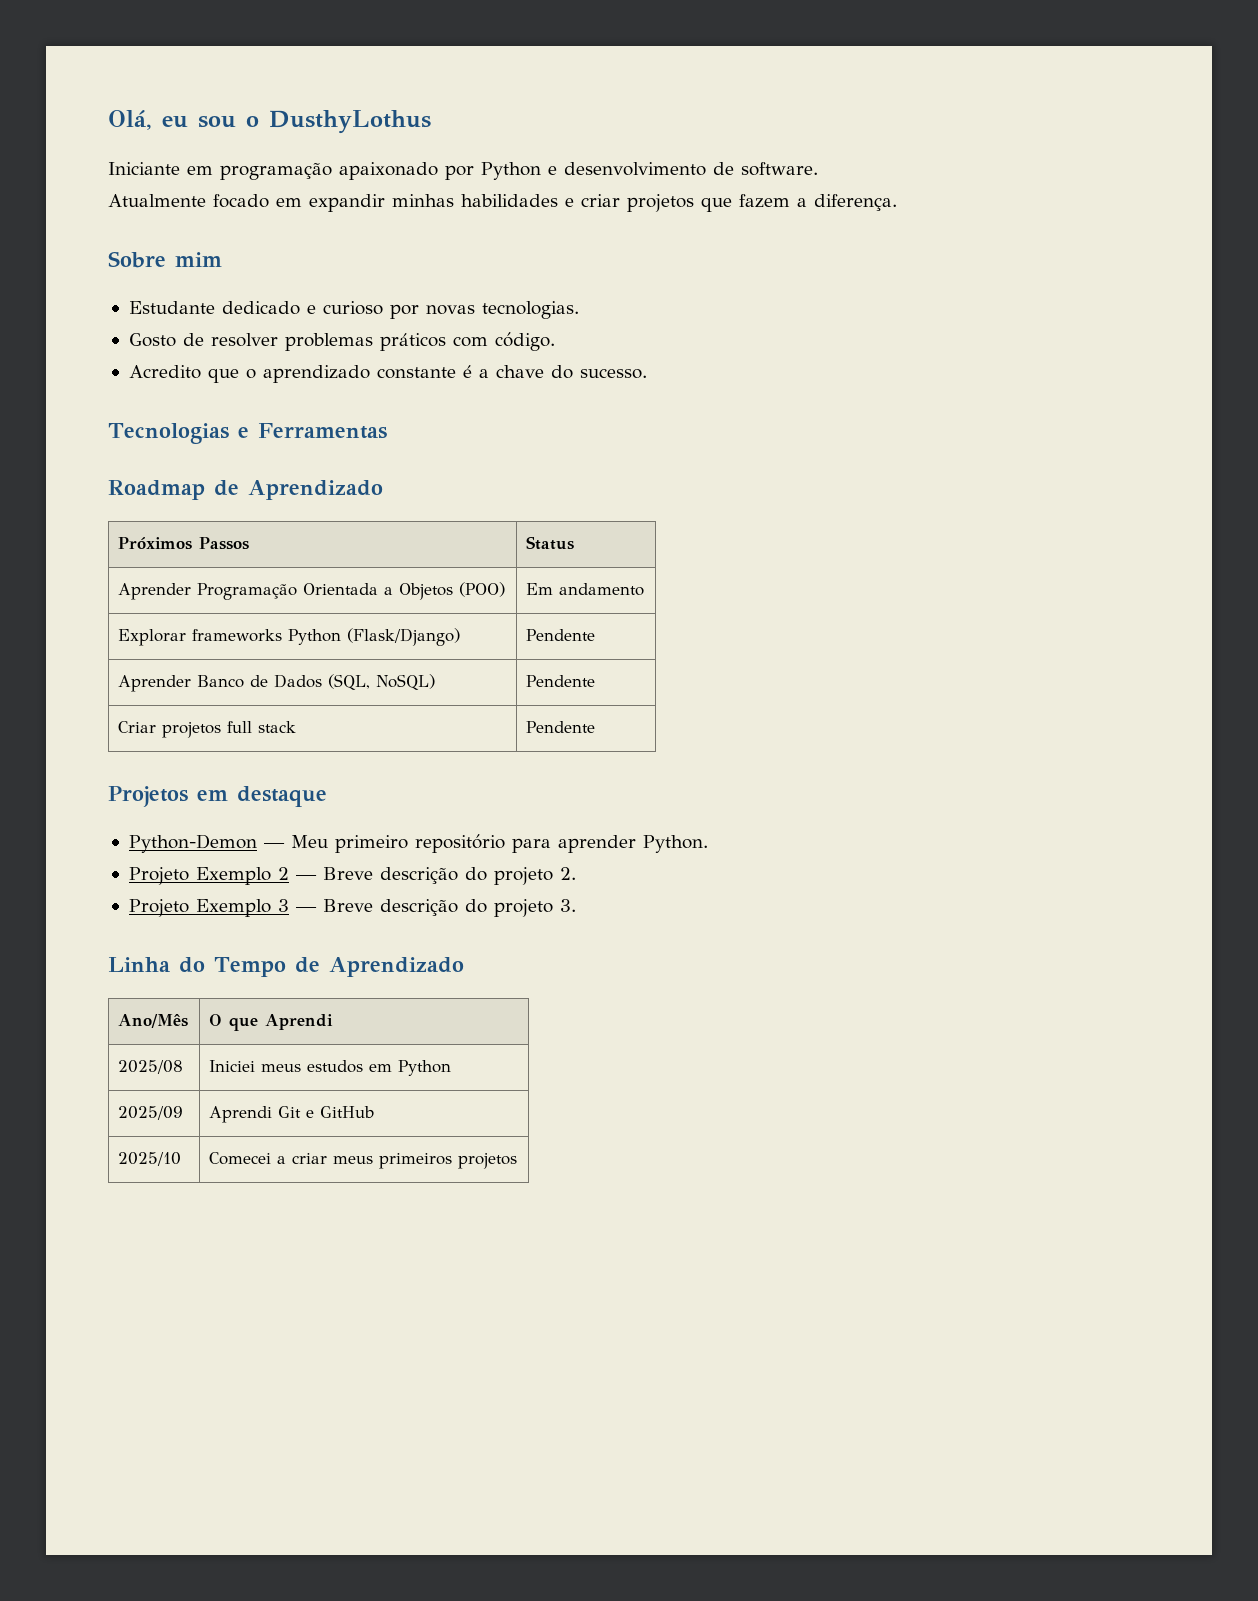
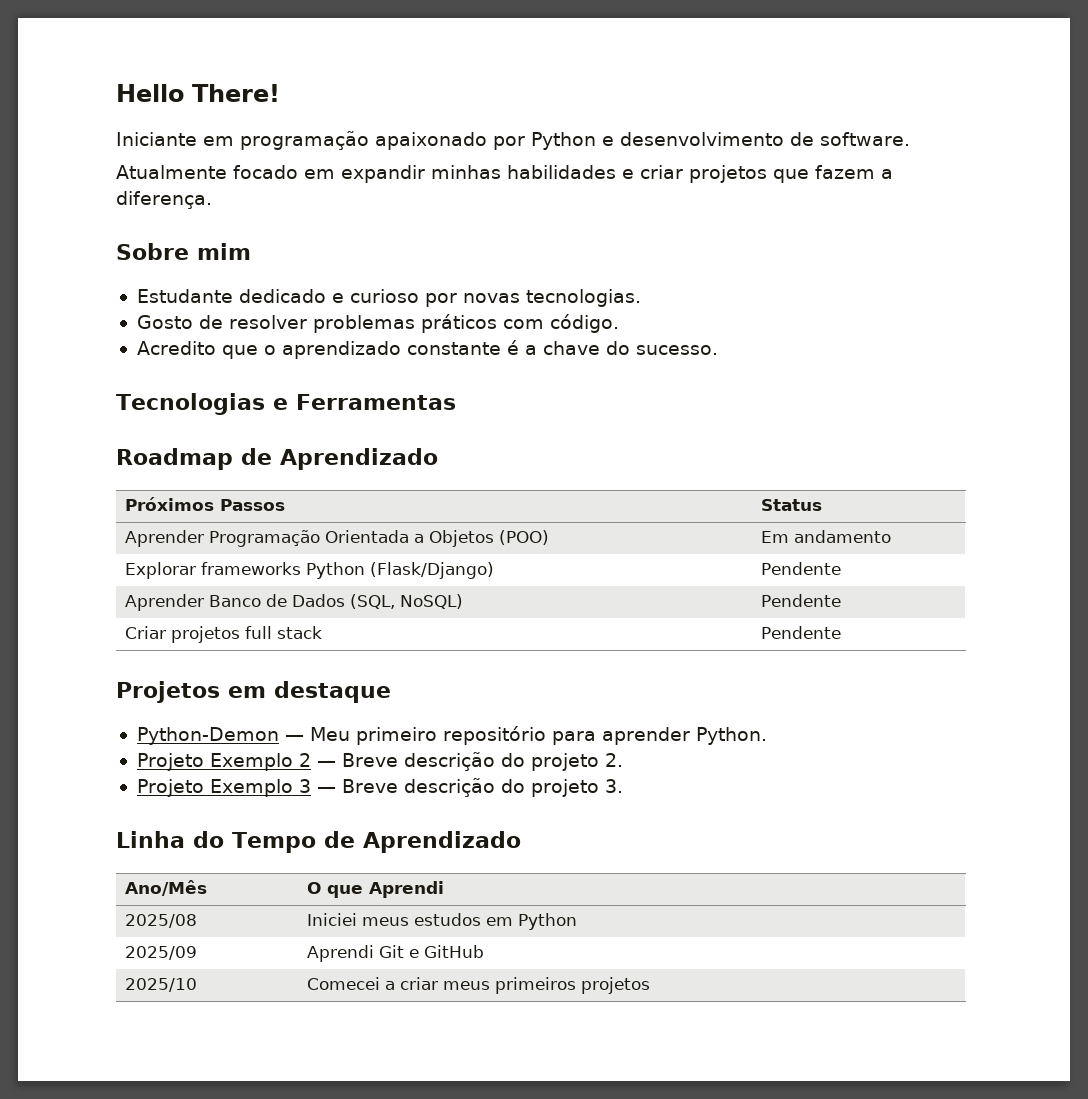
[108,110,431,134] Olá, eu sou o DusthyLothus -> [116,84,280,102] Hello There!

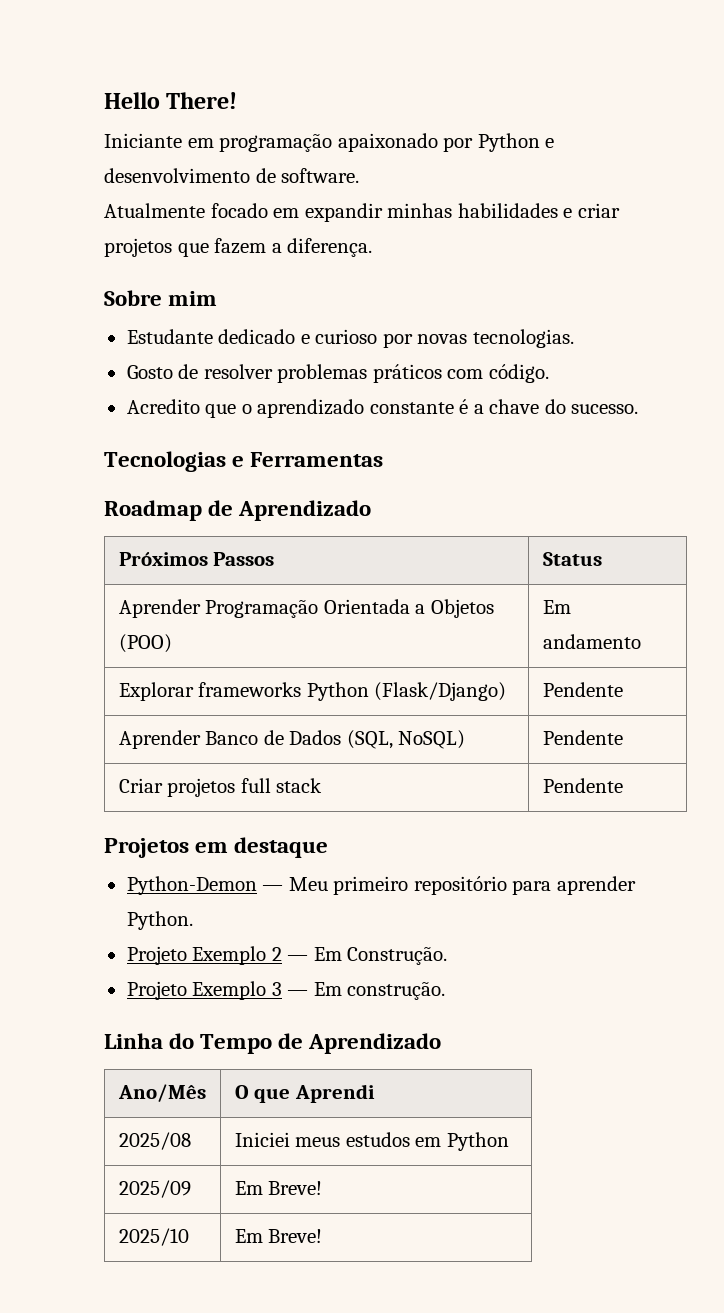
[341,752,623,771] Breve descrição do projeto 2. -> [313,946,448,965] Em Construção.
[341,778,623,797] Breve descrição do projeto 3. -> [313,981,446,1000] Em construção.
[306,945,484,962] [124,978,197,992] [306,977,650,994] Aprendi Git e GitHub // 2025/10 | Comecei a criar meus primeiros projetos -> [234,1181,323,1195] [118,1228,189,1246] [234,1229,323,1243] Em Breve! // 2025/10 | Em Breve!

